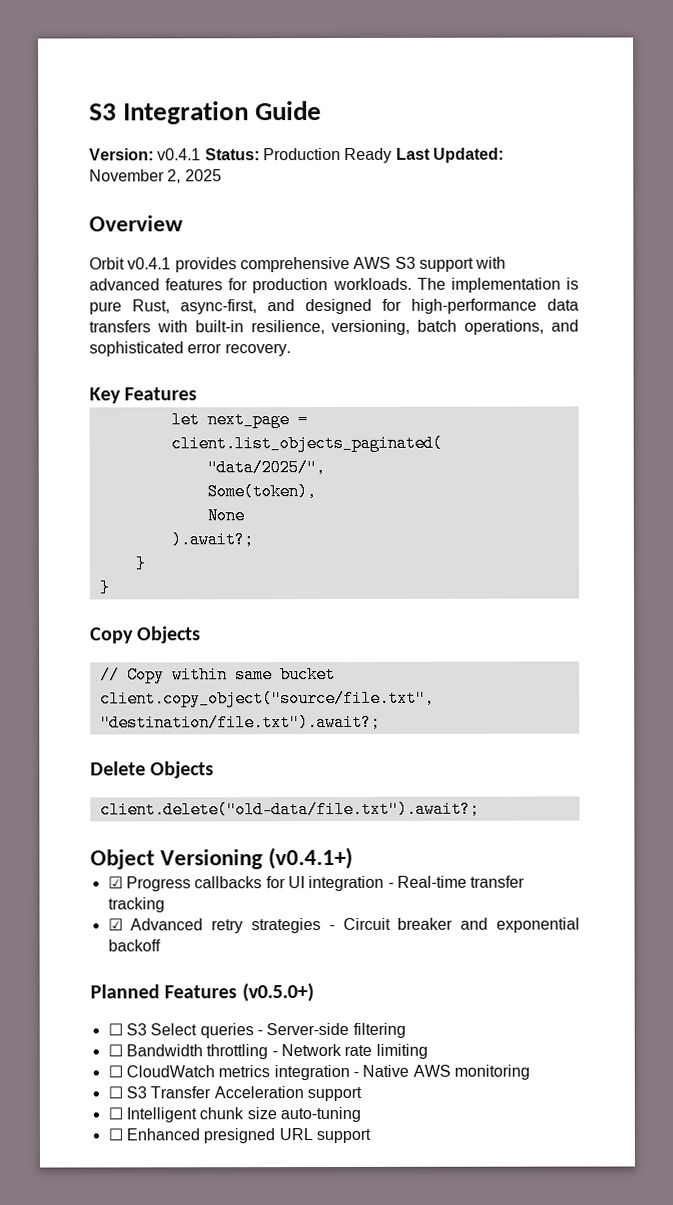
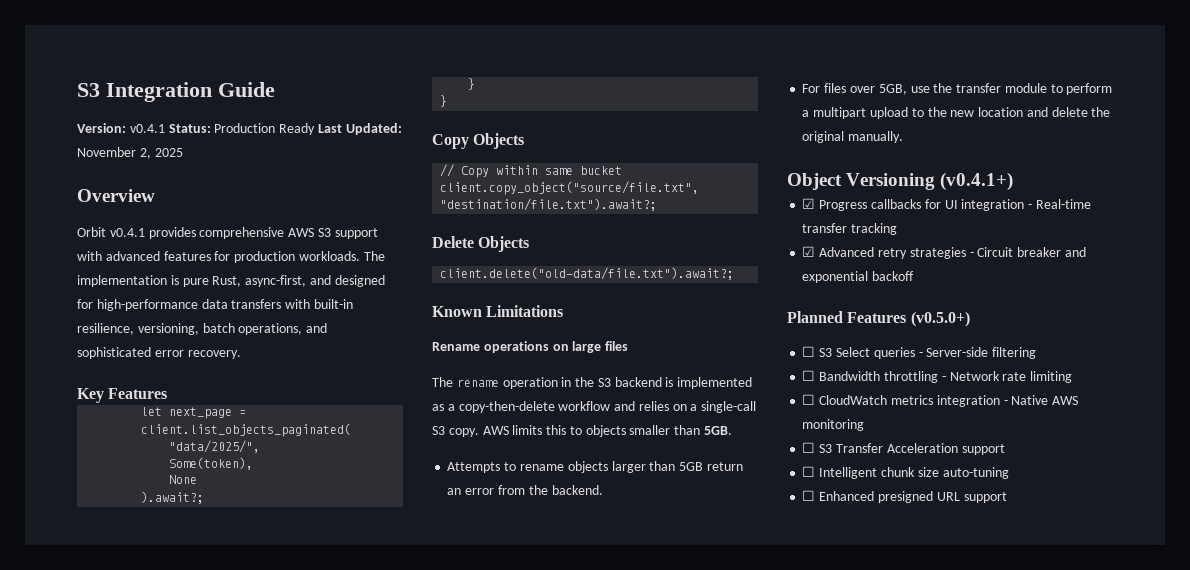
(480, 809) none -> [432,305,564,317] [432,341,629,353] [432,377,753,389] [432,401,757,413] [432,425,733,437] [447,461,743,473] [447,485,603,495] [802,83,1113,95] [802,107,1111,119] [802,131,904,143] // Known Limitations // Rename operations on large files // The rename operation in the S3 backend is implemented as a copy-then-delete workflow and relies on a single-call S3 copy. AWS limits this to objects smaller than 5GB. // Attempts to rename objects larger than 5GB return an error from the backend. // For files over 5GB, use the transfer module to perform a multipart upload to the new location and delete the original manually.

